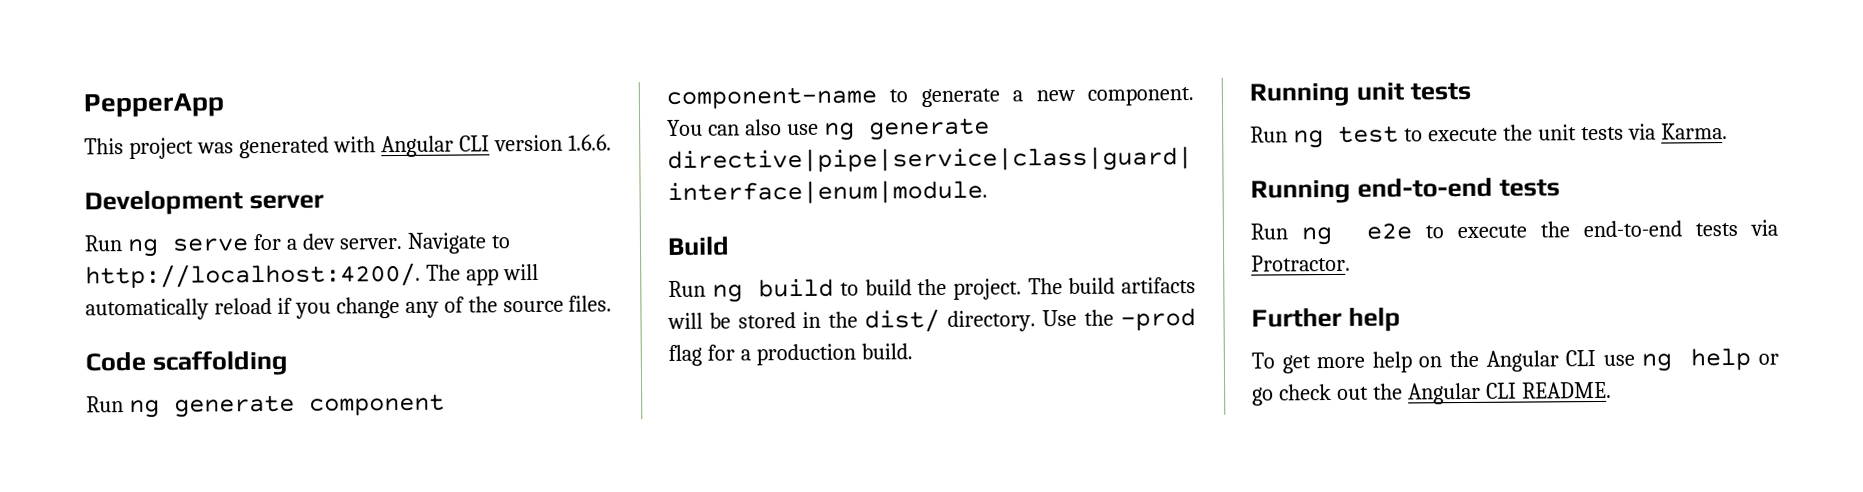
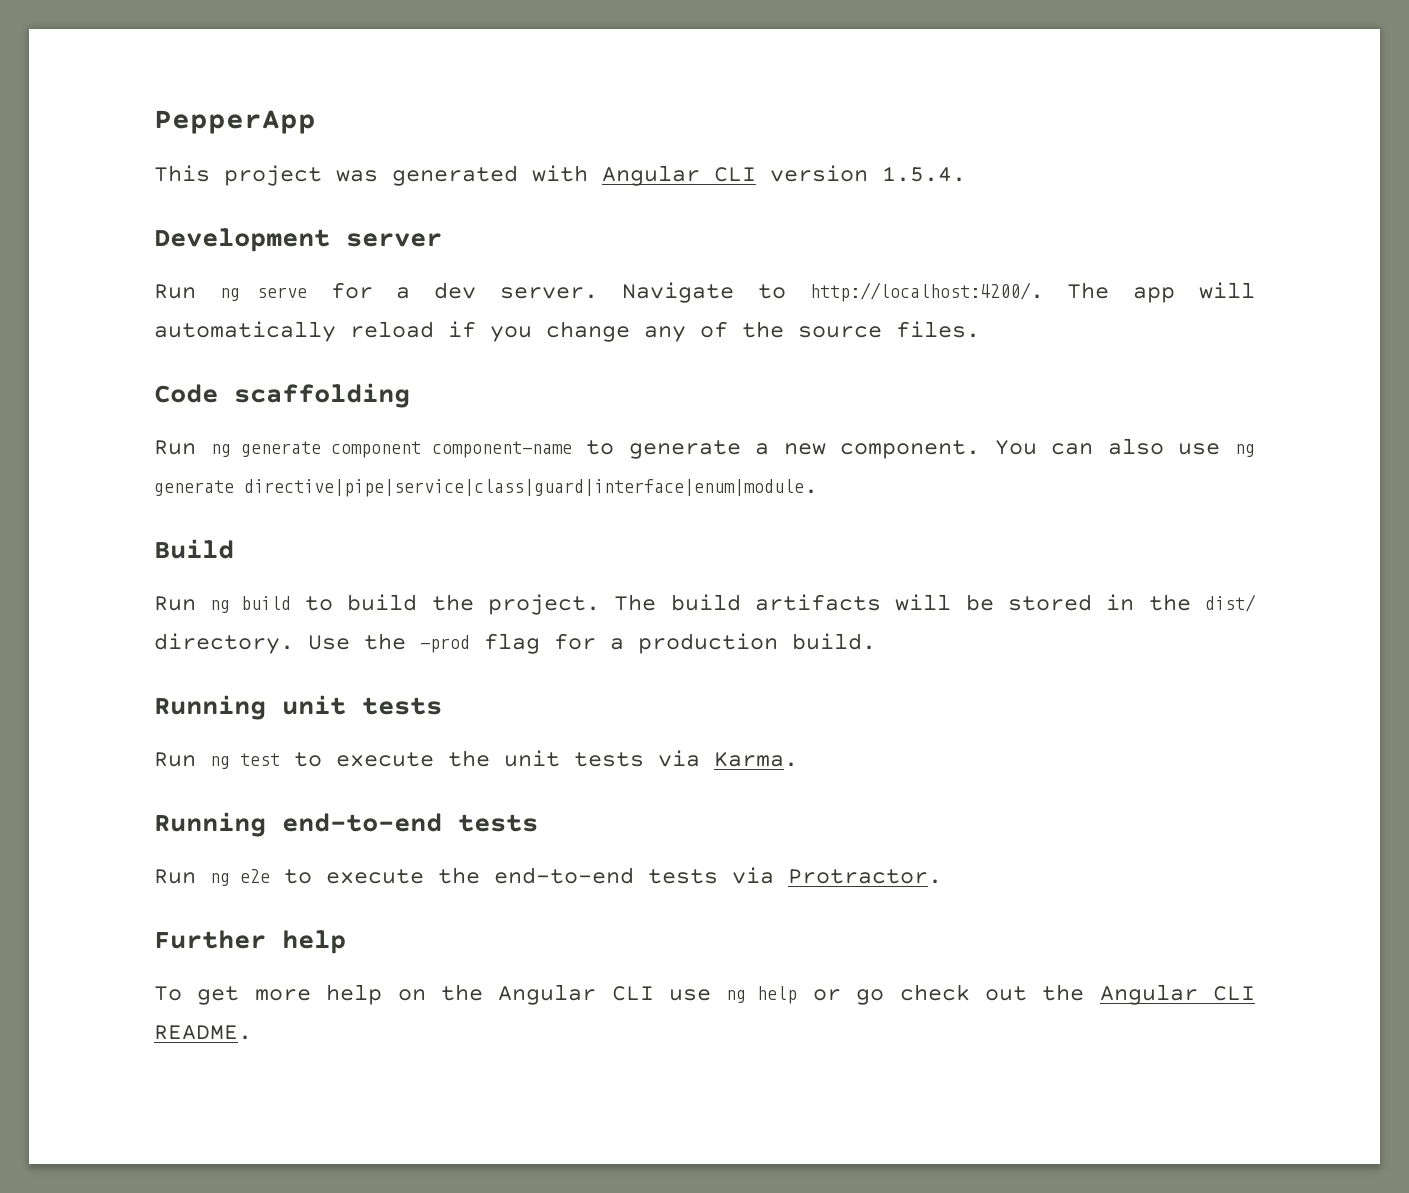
[567,134,612,151] 1.6.6. -> [882,166,966,182] 1.5.4.

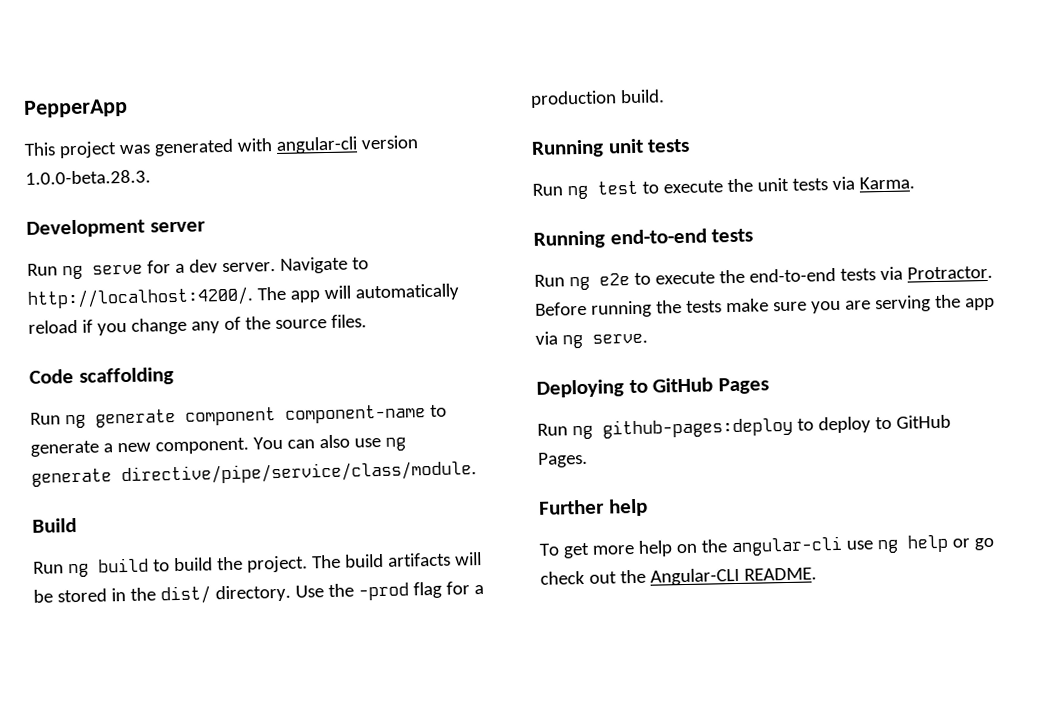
[602,165,966,186] Angular CLI version 1.5.4. -> [275,135,418,154] [25,169,151,185] angular-cli version 1.0.0-beta.28.3.
[244,479,818,497] directive|pipe|service|class|guard|interface|enum|module. -> [121,460,477,486] directive/pipe/service/class/module.
(942, 876) none -> [535,294,995,318] [535,331,648,349] [536,377,769,398] [537,414,951,440] [538,451,588,468] Before running the tests make sure you are serving the app via ng serve. // Deploying to GitHub Pages // Run ng github-pages:deploy to deploy to GitHub Pages.
[498,984,654,1005] Angular CLI -> [730,535,843,557] angular-cli
[1099,984,1255,1005] Angular CLI -> [649,567,740,586] Angular-CLI

